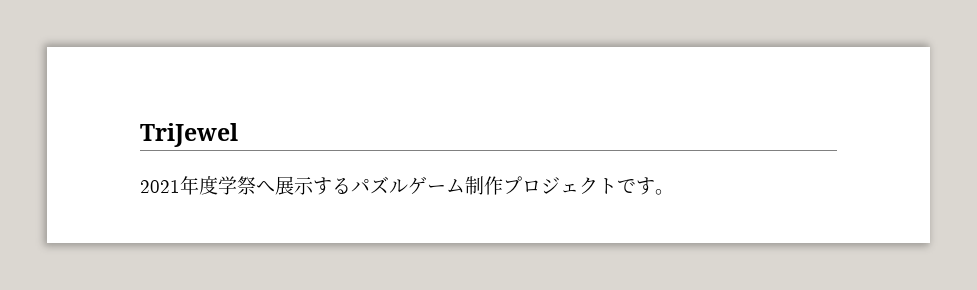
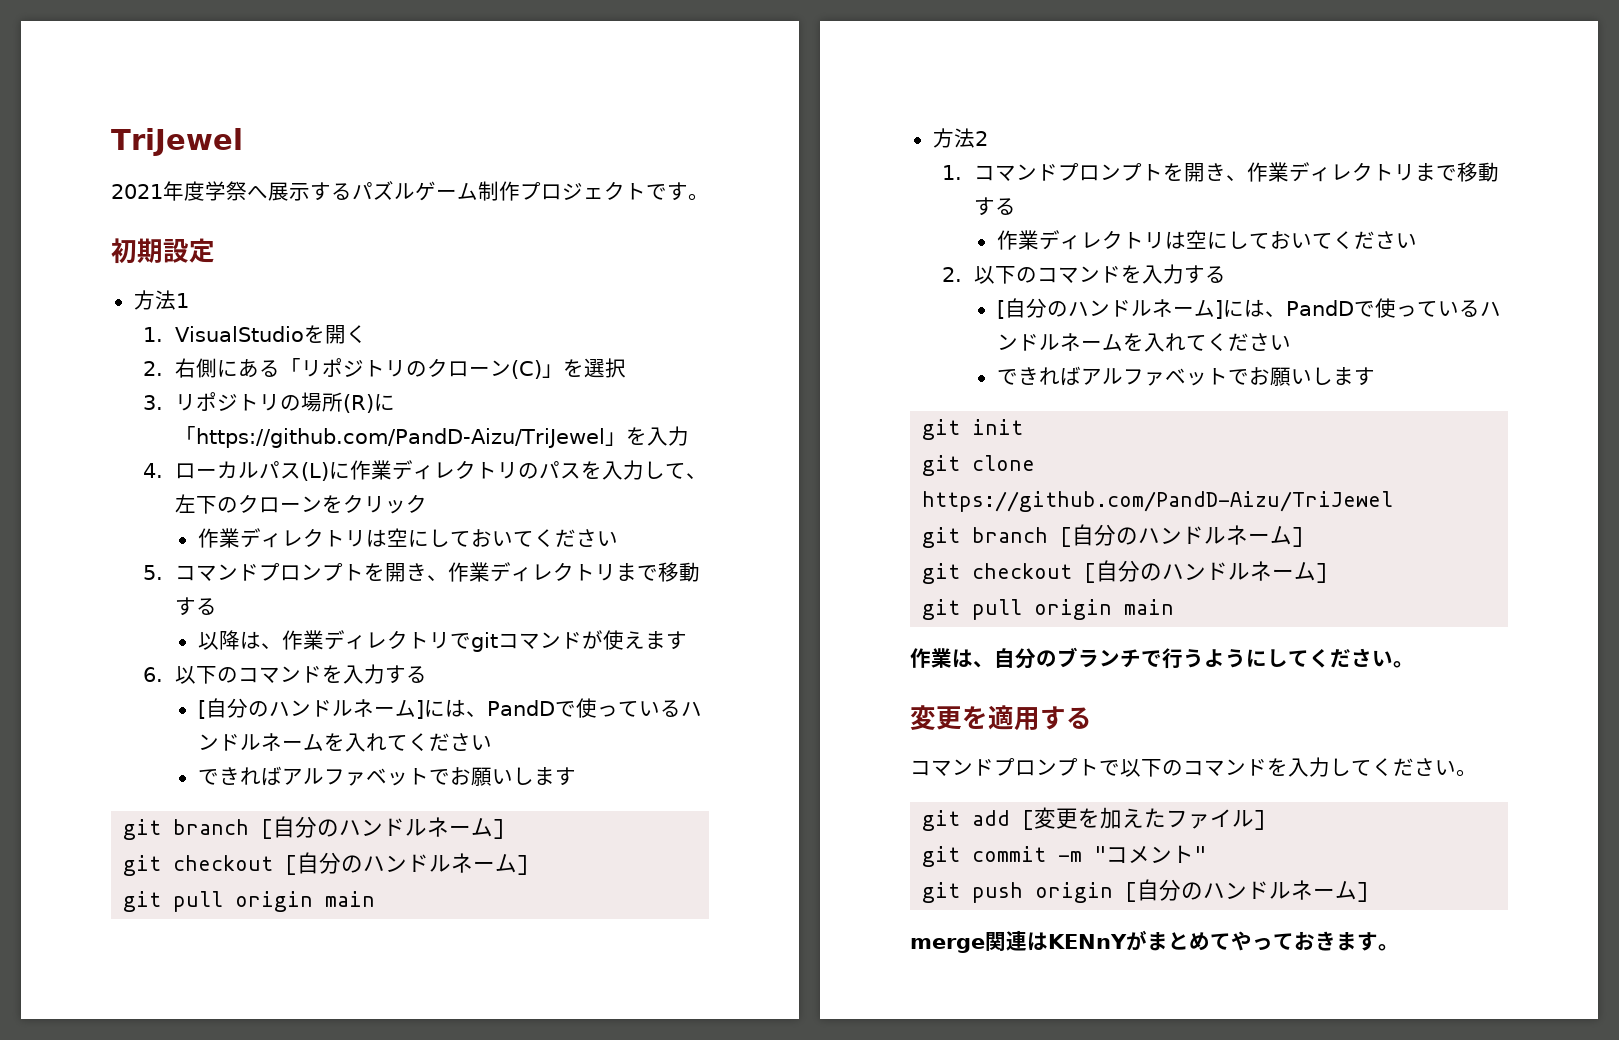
(674, 192) none -> [111,238,215,264] [133,290,189,310] [143,325,368,344] [143,358,627,379] [143,392,396,413] [175,426,690,448] [143,460,708,481] [175,494,428,514] [197,528,618,548] [143,562,701,582] [175,597,218,616] [197,630,687,652] [143,664,428,684] [197,698,702,719] [197,733,492,752] [197,766,576,786] [123,816,506,840] [123,852,530,876] [123,891,376,912] [932,128,988,148] [942,162,1500,182] [974,197,1017,216] [996,230,1417,250] [942,264,1227,284] [996,298,1501,319] [996,333,1291,352] [996,366,1375,386] [922,419,1024,440] [922,455,1036,476] [922,491,1394,512] [922,524,1305,548] [922,560,1329,584] [922,599,1175,620] [910,647,1414,669] [910,705,1092,731] [910,757,1477,777] [922,807,1267,831] [922,845,1207,867] [922,879,1370,903] [910,930,1399,953] // 初期設定 // 方法1 // 1. VisualStudioを開く // 2.右側にある「リポジトリのクローン(C)」を選択 // 3.リポジトリの場所(R)に「https://github.com/PandD-Aizu/TriJewel」を入力 // 4.ローカルパス(L)に作業ディレクトリのパスを入力して、左下のクローンをクリック // 作業ディレクトリは空にしておいてください // 5.コマンドプロンプトを開き、作業ディレクトリまで移動する // 以降は、作業ディレクトリでgitコマンドが使えます // 6.以下のコマンドを入力する // [自分のハンドルネーム]には、PandDで使っているハンドルネームを入れてください // できればアルファベットでお願いします // git branch [自分のハンドルネーム] // git checkout [自分のハンドルネーム] // git pull origin main // 方法2 // 1.コマンドプロンプトを開き、作業ディレクトリまで移動する // 作業ディレクトリは空にしておいてください // 2.以下のコマンドを入力する // [自分のハンドルネーム]には、PandDで使っているハンドルネームを入れてください // できればアルファベットでお願いします // git init // git clone https://github.com/PandD-Aizu/TriJewel // git branch [自分のハンドルネーム] // git checkout [自分のハンドルネーム] // git pull origin main // 作業は、自分のブランチで行うようにしてください。 // 変更を適用する // コマンドプロンプトで以下のコマンドを入力してください。 // git add [変更を加えたファイル] // git commit -m "コメント" // git push origin [自分のハンドルネーム] // merge関連はKENnYがまとめてやっておきます。

